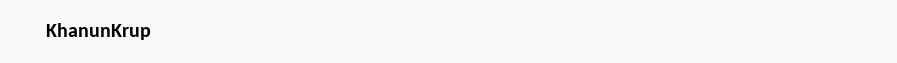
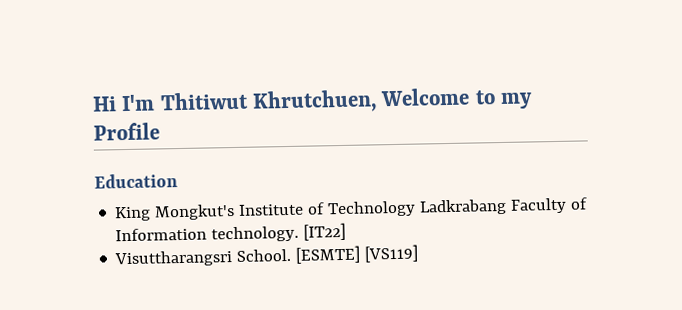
[46,23,151,40] KhanunKrup -> [92,87,534,114] [93,122,160,141] [94,173,178,189] [114,197,589,222] [115,222,347,243] [114,244,420,268] Hi I'm Thitiwut Khrutchuen, Welcome to my Profile // Education // King Mongkut's Institute of Technology Ladkrabang Faculty of Information technology. [IT22] // Visuttharangsri School. [ESMTE] [VS119]

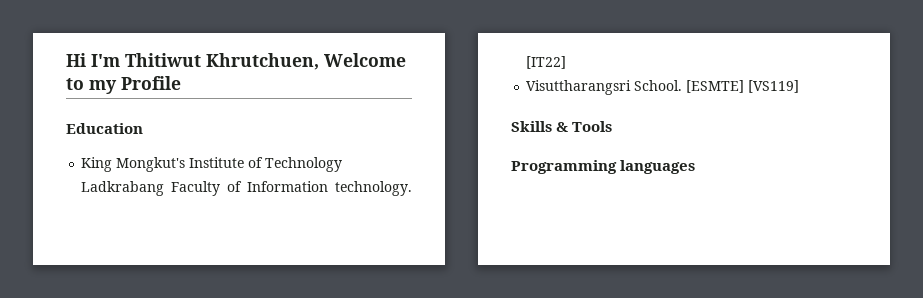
(420, 253) none -> [511,121,613,132] [511,160,696,174] // Skills & Tools // Programming languages

